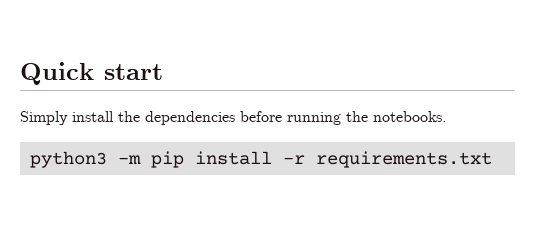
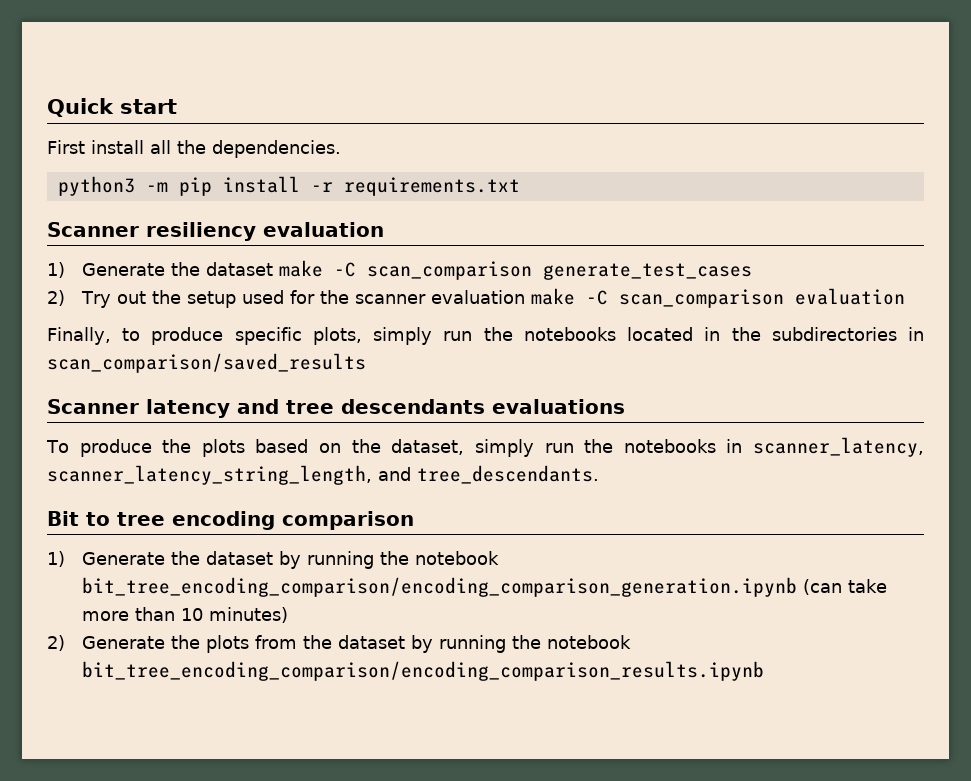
[20,111,446,125] Simply install the dependencies before running the notebooks. -> [47,140,341,158] First install all the dependencies.
(492, 159) none -> [47,222,384,241] [47,260,753,280] [47,288,906,308] [47,327,925,345] [47,353,366,373] [47,399,625,418] [46,437,924,457] [47,465,599,485] [47,511,414,530] [47,551,500,569] [82,577,888,597] [82,607,289,623] [47,635,632,653] [82,661,765,681] // Scanner resiliency evaluation // 1) Generate the dataset make -C scan_comparison generate_test_cases // 2) Try out the setup used for the scanner evaluation make -C scan_comparison evaluation // Finally, to produce specific plots, simply run the notebooks located in the subdirectories in scan_comparison/saved_results // Scanner latency and tree descendants evaluations // To produce the plots based on the dataset, simply run the notebooks in scanner_latency, scanner_latency_string_length, and tree_descendants. // Bit to tree encoding comparison // 1) Generate the dataset by running the notebook bit_tree_encoding_comparison/encoding_comparison_generation.ipynb (can take more than 10 minutes) // 2) Generate the plots from the dataset by running the notebook bit_tree_encoding_comparison/encoding_comparison_results.ipynb

